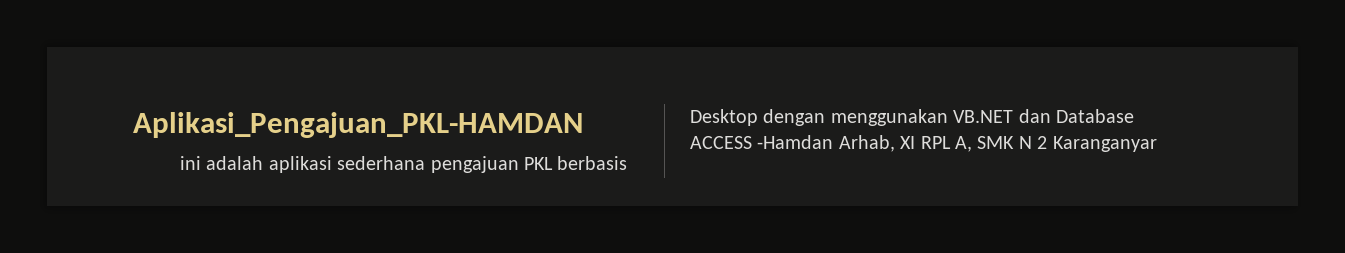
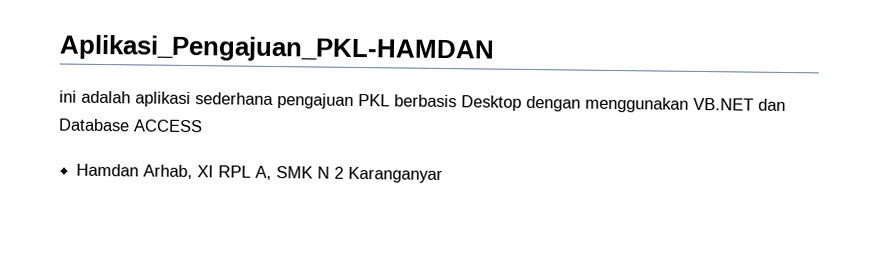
[757,135,834,149] -Hamdan -> [76,163,140,177] // Hamdan

